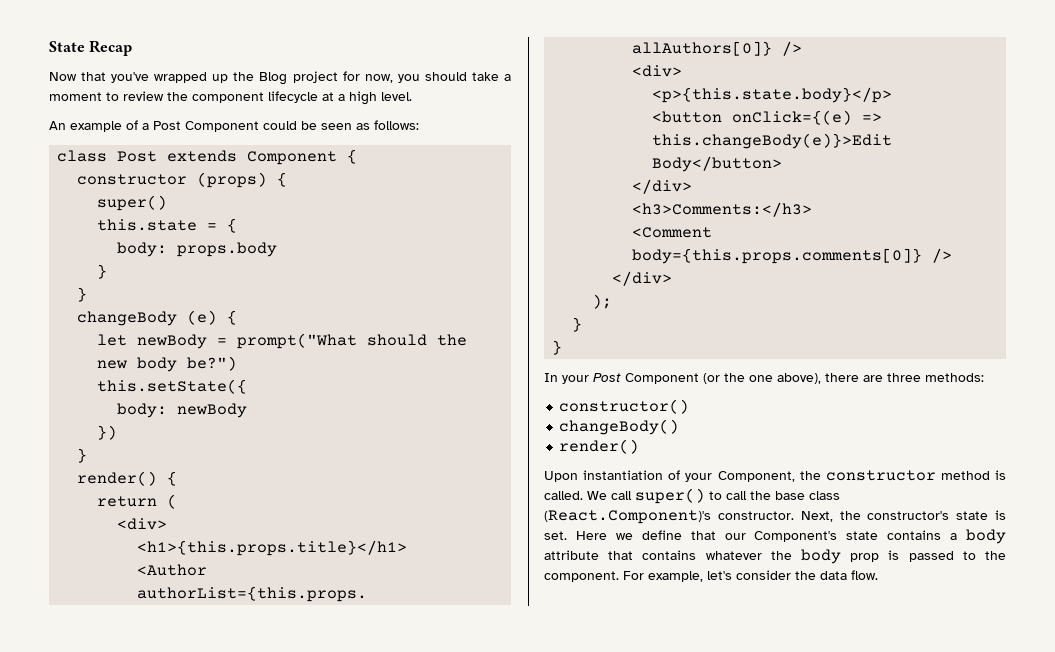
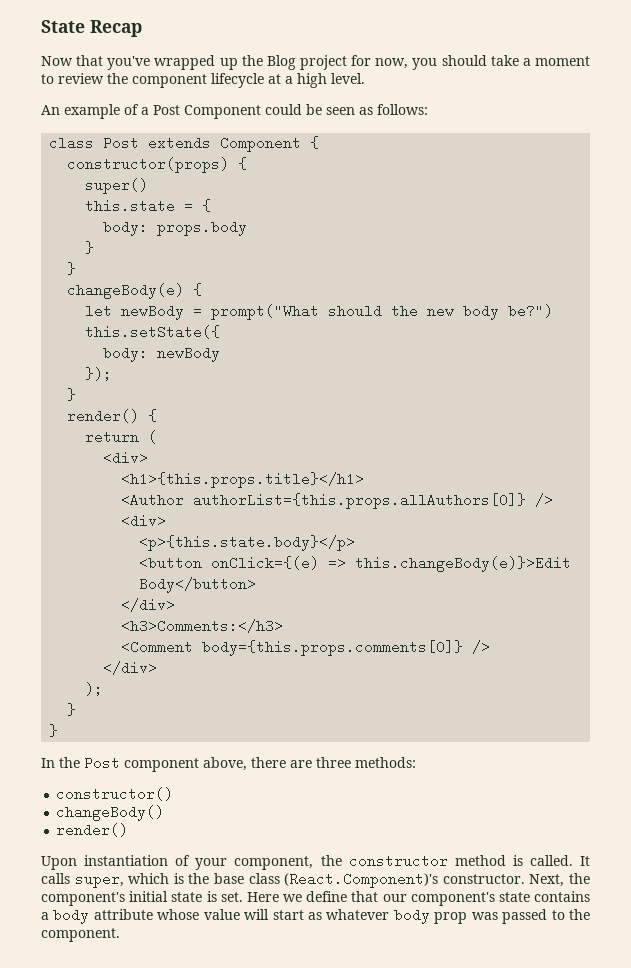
[77,172,268,188] constructor (props) -> [67,157,230,173] constructor(props)
[77,310,218,326] changeBody (e) -> [67,283,185,299] changeBody(e)
[97,425,118,440] }) -> [85,367,113,381] });
[562,373,821,384] your Post Component (or the one above), -> [59,756,247,772] the Post component above,
[717,471,795,482] Component, -> [234,856,314,870] component,
[587,488,747,504] We call super() to call -> [580,856,591,866] [41,872,184,888] It calls super, which is
[867,511,950,520] constructor's -> [41,891,169,906] component's initial
[754,531,838,542] Component's -> [410,892,495,906] component's
[608,550,792,560] that contains whatever the -> [157,909,390,920] whose value will start as whatever
[888,550,900,560] is -> [471,912,498,920] was
[623,570,878,582] For example, let's consider the data flow. -> (120, 935) none

